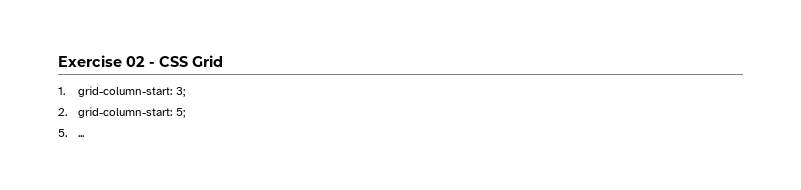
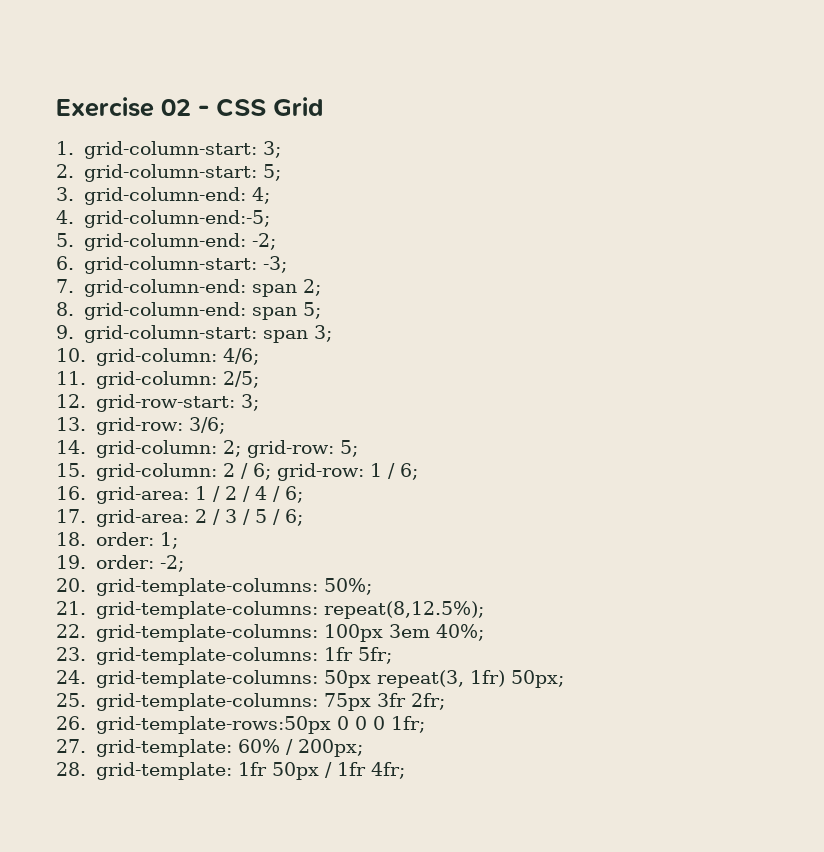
[58,129,85,137] 5. ... -> [56,187,271,205] [56,210,271,228] [56,233,277,251] [56,256,288,274] [56,279,322,297] [56,302,322,320] [56,325,333,343] [56,348,259,366] [56,371,259,389] [56,394,259,412] [56,417,225,435] [56,440,358,458] [56,463,418,481] [56,486,303,504] [56,509,303,527] [56,532,178,549] [56,555,184,572] [56,578,372,596] [56,601,484,619] [56,624,484,642] [56,647,392,665] [56,670,564,688] [56,693,445,711] [56,716,425,734] [56,739,363,757] [56,762,405,780] 3. grid-column-end: 4; // 4. grid-column-end:-5; // 5. grid-column-end: -2; // 6. grid-column-start: -3; // 7. grid-column-end: span 2; // 8. grid-column-end: span 5; // 9. grid-column-start: span 3; // 10. grid-column: 4/6; // 11. grid-column: 2/5; // 12. grid-row-start: 3; // 13. grid-row: 3/6; // 14. grid-column: 2; grid-row: 5; // 15. grid-column: 2 / 6; grid-row: 1 / 6; // 16. grid-area: 1 / 2 / 4 / 6; // 17. grid-area: 2 / 3 / 5 / 6; // 18. order: 1; // 19. order: -2; // 20. grid-template-columns: 50%; // 21. grid-template-columns: repeat(8,12.5%); // 22. grid-template-columns: 100px 3em 40%; // 23. grid-template-columns: 1fr 5fr; // 24. grid-template-columns: 50px repeat(3, 1fr) 50px; // 25. grid-template-columns: 75px 3fr 2fr; // 26. grid-template-rows:50px 0 0 0 1fr; // 27. grid-template: 60% / 200px; // 28. grid-template: 1fr 50px / 1fr 4fr;

